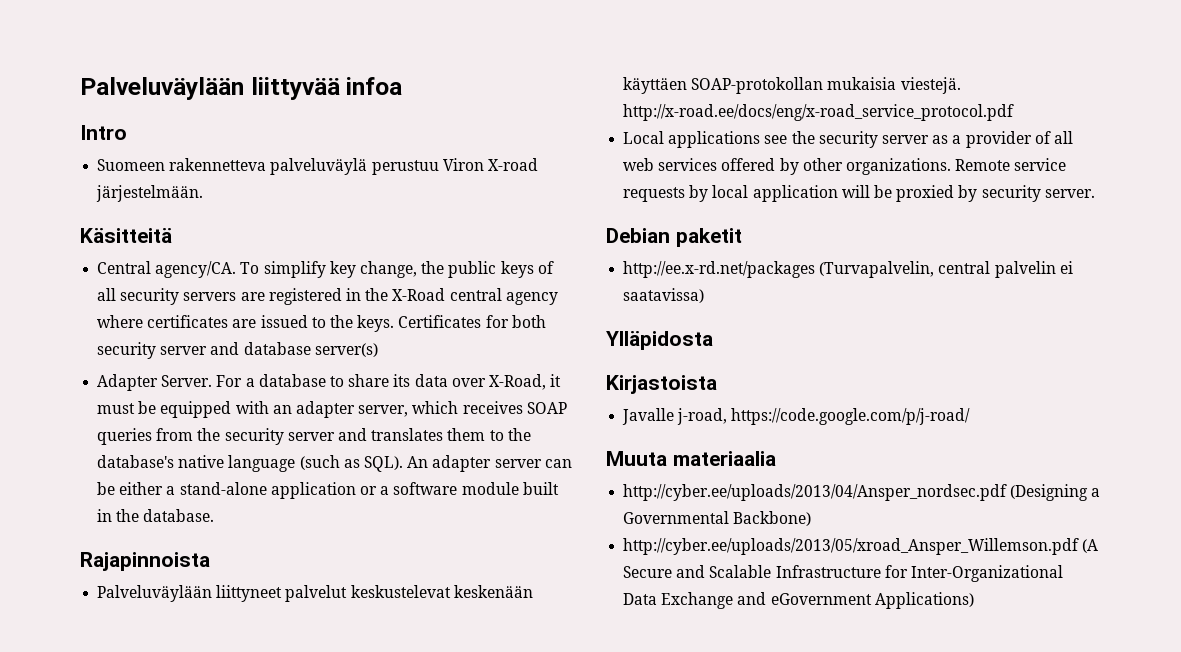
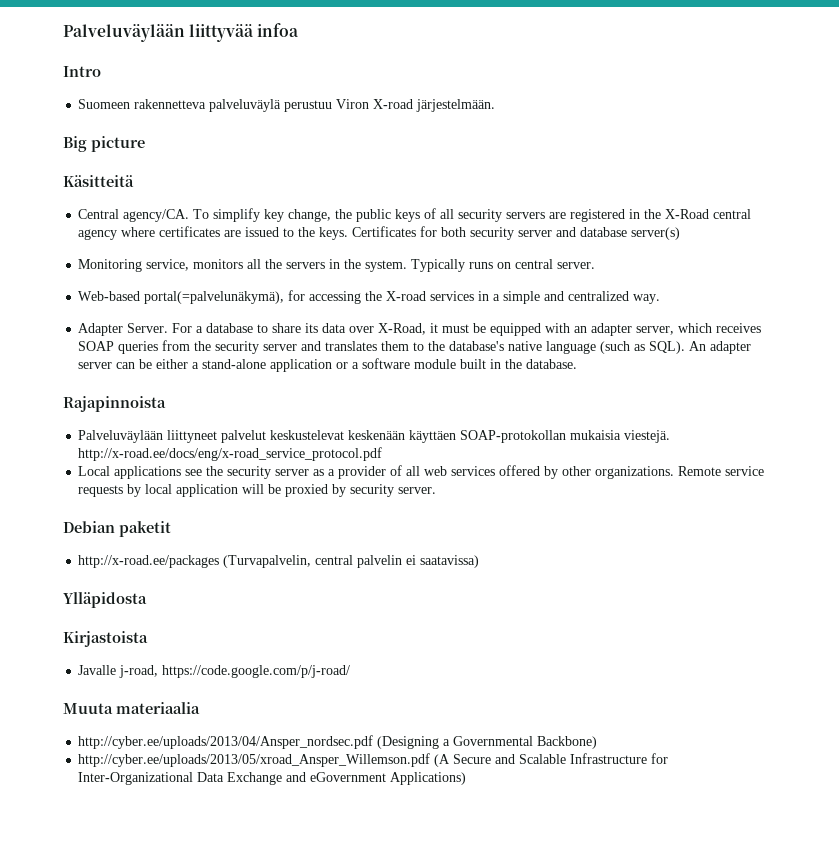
(204, 193) none -> [63,136,145,152] // Big picture
(378, 350) none -> [78,259,596,272] [78,290,661,304] // Monitoring service, monitors all the servers in the system. Typically runs on central server. // Web-based portal(=palvelunäkymä), for accessing the X-road services in a simple and centralized way.
[623,261,816,278] http://ee.x-rd.net/packages -> [78,555,220,568] http://x-road.ee/packages

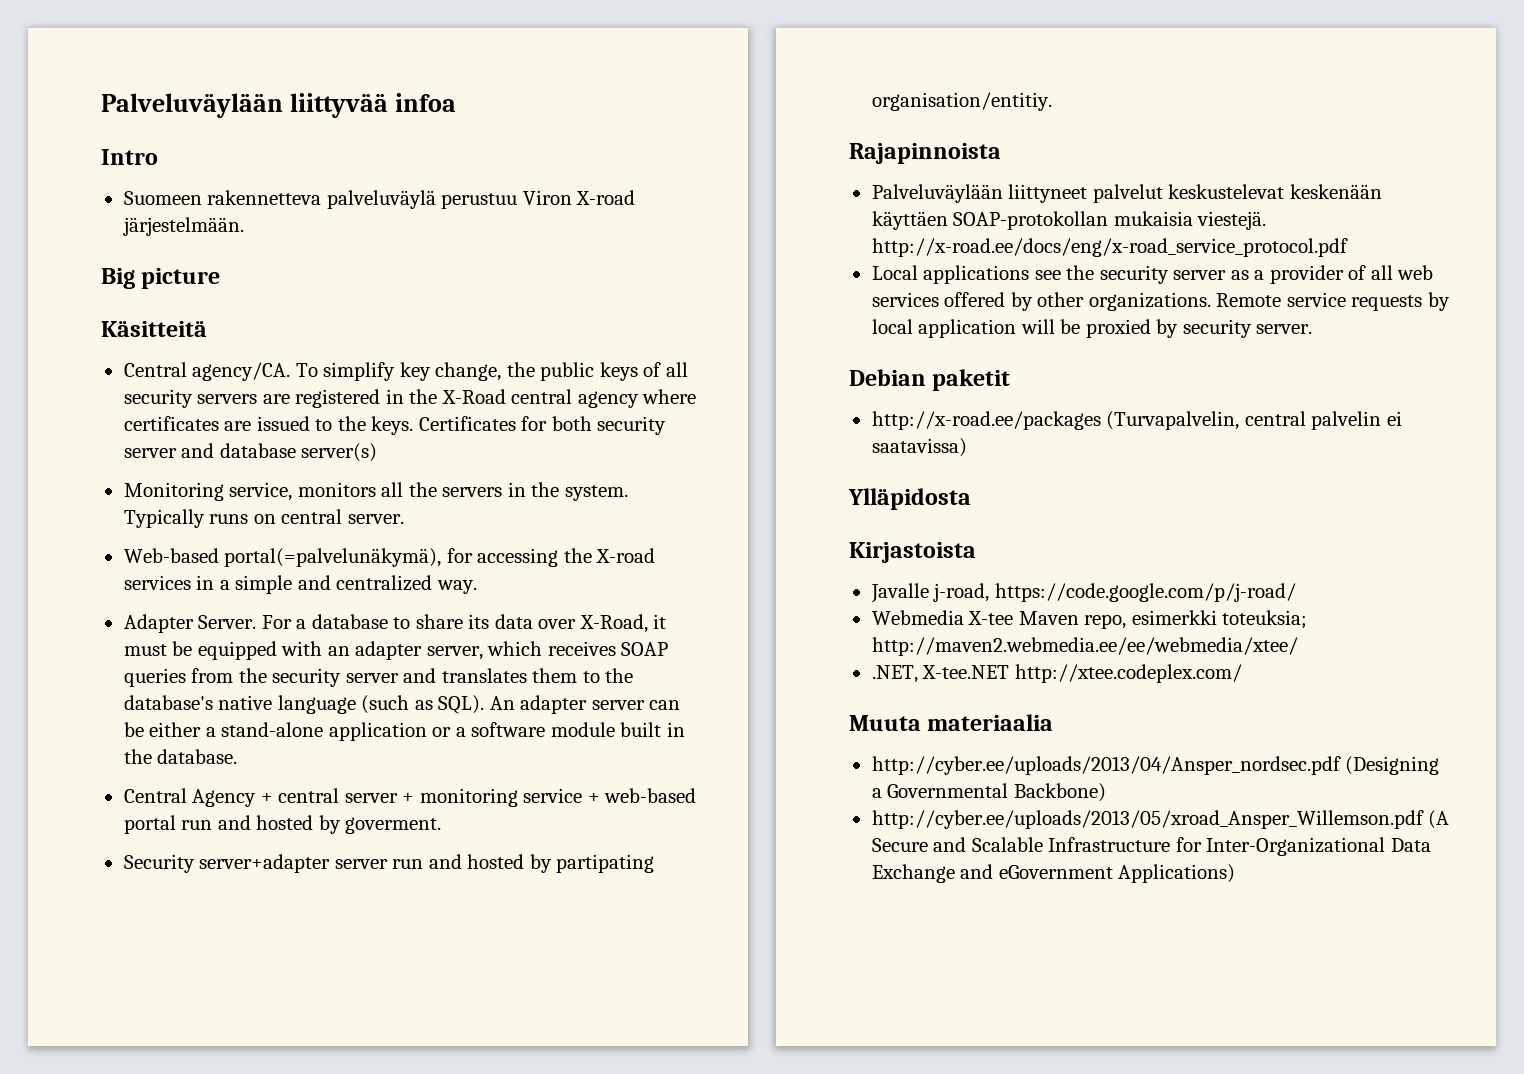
(578, 364) none -> [123,788,697,807] [123,815,442,834] [123,854,655,873] [871,92,1052,111] // Central Agency + central server + monitoring service + web-based portal run and hosted by goverment. // Security server+adapter server run and hosted by partipating organisation/entitiy.
(351, 671) none -> [871,610,1308,629] [871,637,1298,656] [871,664,1242,683] // Webmedia X-tee Maven repo, esimerkki toteuksia; http://maven2.webmedia.ee/ee/webmedia/xtee/ // .NET, X-tee.NET http://xtee.codeplex.com/

